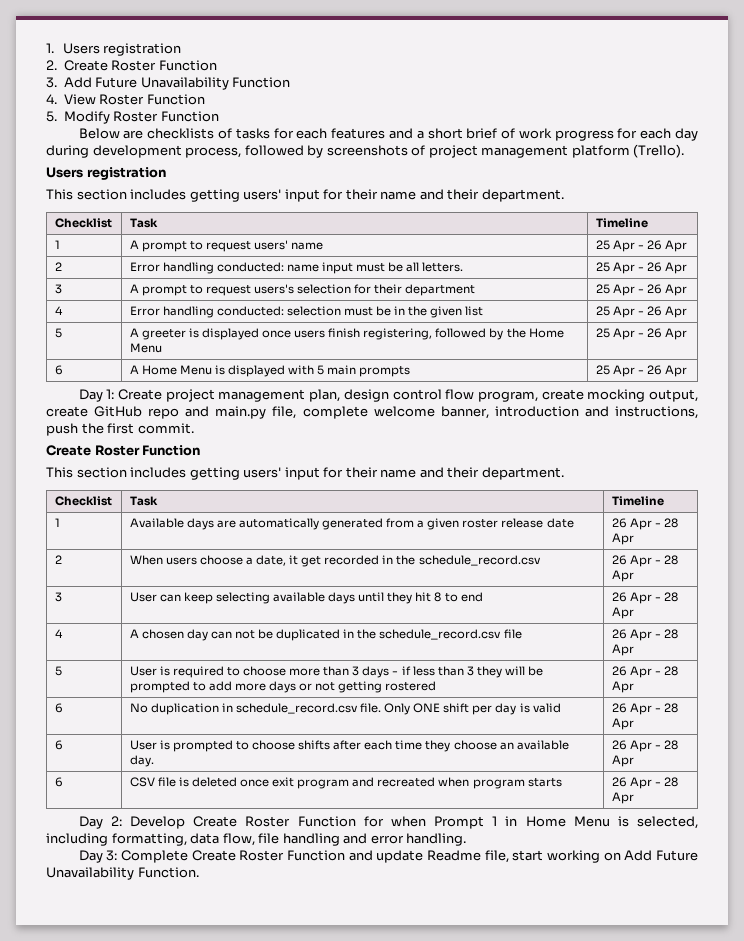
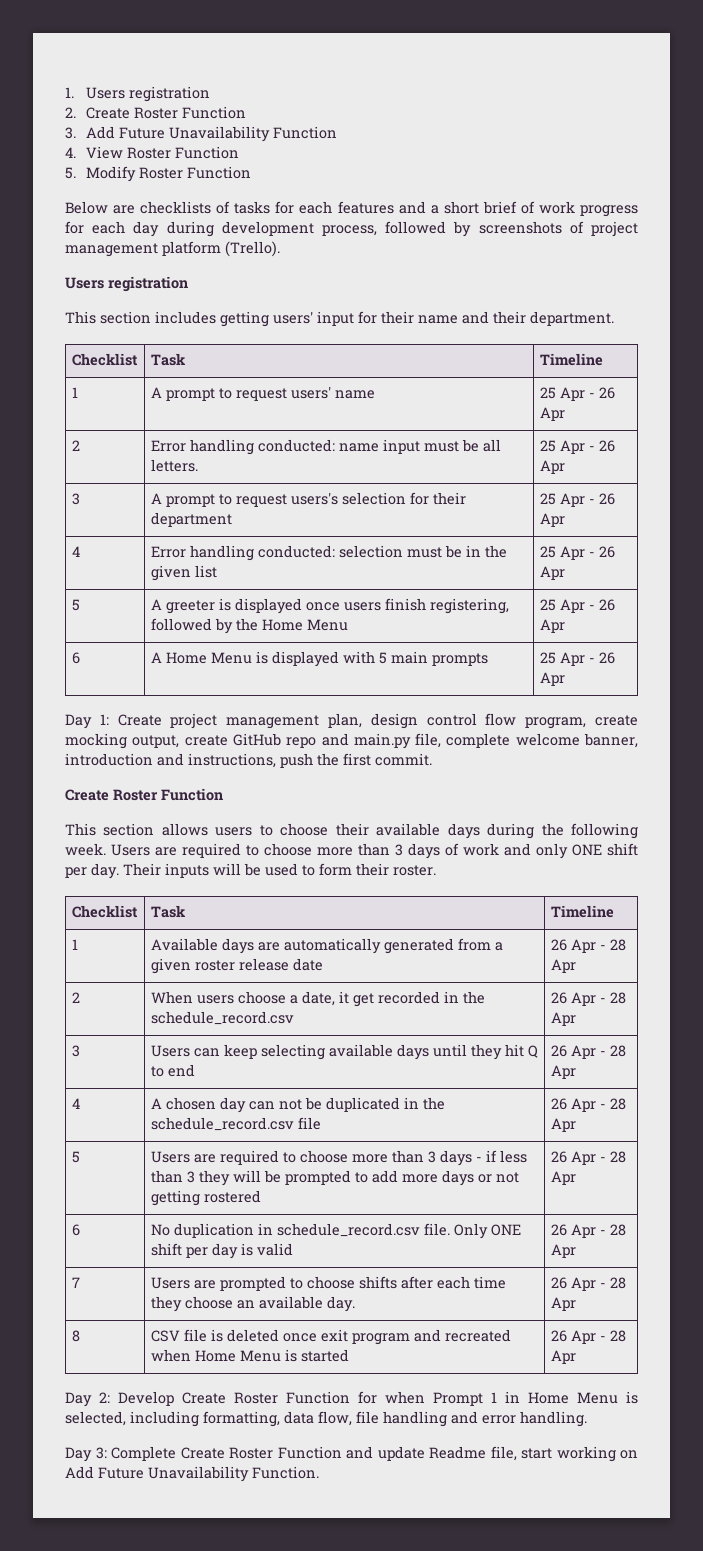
[130,467,564,480] includes getting users' input for their name and their department. -> [161,823,638,839] [65,843,638,859] [65,863,436,879] allows users to choose their available days during the following week. Users are required to choose more than 3 days of work and only ONE shift per day. Their inputs will be used to form their roster.
[129,592,157,602] User -> [150,1045,190,1057] Users
[434,592,442,602] 8 -> [527,1045,538,1058] Q
[129,666,170,676] User is -> [150,1151,216,1163] Users are
[54,740,63,750] [129,740,170,750] 6 | User is -> [71,1277,80,1288] [150,1277,216,1289] 7 | Users are
[54,777,63,787] 6 -> [71,1330,80,1342] 8
[472,778,562,789] program starts -> [194,1349,349,1362] Home Menu is started

